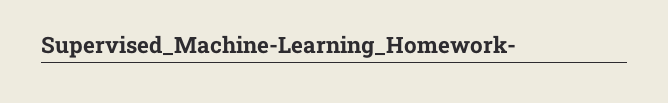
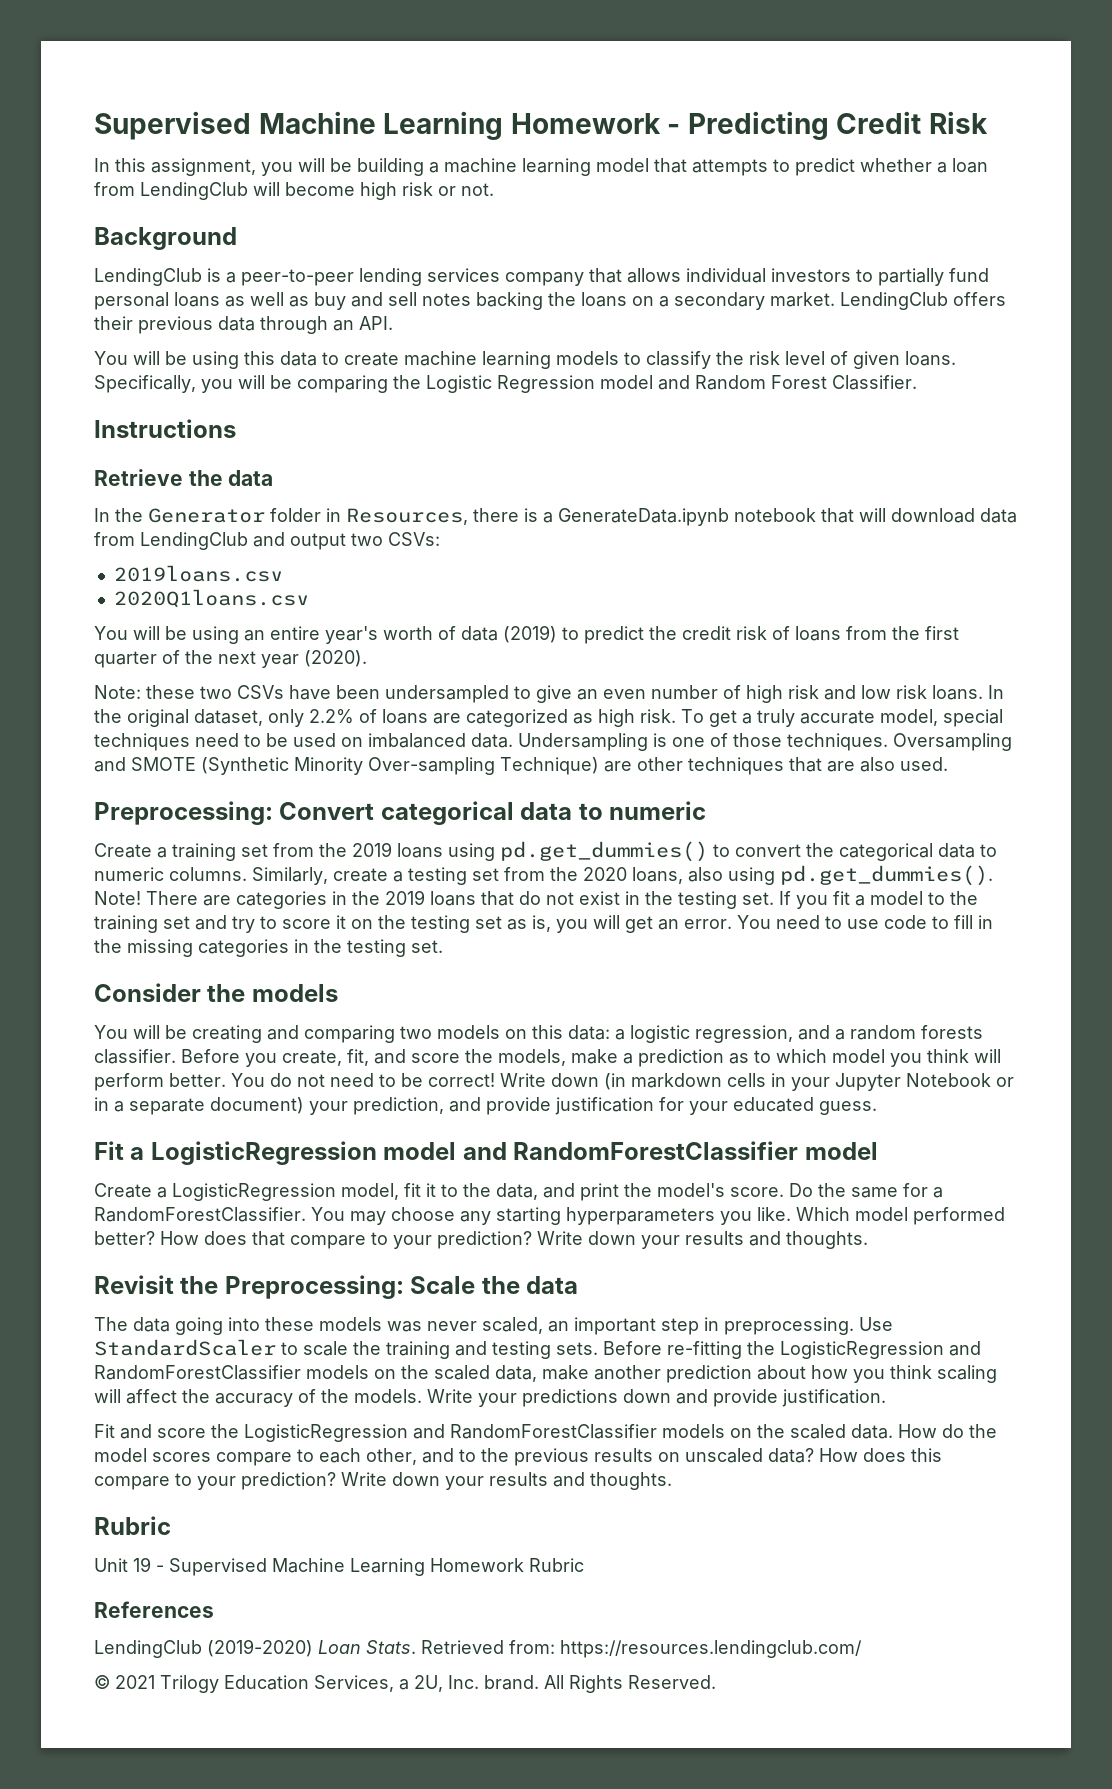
[41,35,516,58] Supervised_Machine-Learning_Homework- -> [94,111,988,140] [94,158,988,176] [94,182,494,200] [94,227,237,250] [94,268,989,286] [94,292,1006,310] [94,316,393,334] [94,351,956,369] [94,375,917,393] [94,419,236,438] [94,469,274,486] [94,508,1017,526] [94,532,440,550] [113,565,283,582] [113,589,309,608] [94,625,959,644] [94,650,367,668] [94,685,1004,703] [94,709,1003,727] [94,733,1012,751] [94,757,948,775] [94,801,707,825] [94,841,997,862] [94,865,993,886] [94,890,978,909] [94,915,993,933] [94,939,443,957] [94,983,338,1002] [94,1025,983,1043] [94,1049,1001,1067] [94,1073,1014,1091] [94,1097,877,1115] [94,1141,878,1165] [94,1183,943,1201] [94,1207,1005,1225] [94,1231,868,1249] [94,1275,579,1299] [94,1317,893,1335] [94,1339,981,1359] [94,1365,997,1383] [94,1389,886,1407] [94,1424,997,1442] [94,1448,942,1466] [94,1472,672,1490] [94,1516,171,1535] [94,1557,584,1576] [94,1601,214,1618] [94,1639,862,1658] [94,1675,716,1693] Supervised Machine Learning Homework - Predicting Credit Risk // In this assignment, you will be building a machine learning model that attempts to predict whether a loan from LendingClub will become high risk or not. // Background // LendingClub is a peer-to-peer lending services company that allows individual investors to partially fund personal loans as well as buy and sell notes backing the loans on a secondary market. LendingClub offers their previous data through an API. // You will be using this data to create machine learning models to classify the risk level of given loans. Specifically, you will be comparing the Logistic Regression model and Random Forest Classifier. // Instructions // Retrieve the data // In the Generator folder in Resources, there is a GenerateData.ipynb notebook that will download data from LendingClub and output two CSVs: // 2019loans.csv // 2020Q1loans.csv // You will be using an entire year's worth of data (2019) to predict the credit risk of loans from the first quarter of the next year (2020). // Note: these two CSVs have been undersampled to give an even number of high risk and low risk loans. In the original dataset, only 2.2% of loans are categorized as high risk. To get a truly accurate model, special techniques need to be used on imbalanced data. Undersampling is one of those techniques. Oversampling and SMOTE (Synthetic Minority Over-sampling Technique) are other techniques that are also used. // Preprocessing: Convert categorical data to numeric // Create a training set from the 2019 loans using pd.get_dummies() to convert the categorical data to numeric columns. Similarly, create a testing set from the 2020 loans, also using pd.get_dummies(). Note! There are categories in the 2019 loans that do not exist in the testing set. If you fit a model to the training set and try to score it on the testing set as is, you will get an error. You need to use code to fill in the missing categories in the testing set. // Consider the models // You will be creating and comparing two models on this data: a logistic regression, and a random forests classifier. Before you create, fit, and score the models, make a prediction as to which model you think will perform better. You do not need to be correct! Write down (in markdown cells in your Jupyter Notebook or in a separate document) your prediction, and provide justification for your educated guess. // Fit a LogisticRegression model and RandomForestClassifier model // Create a LogisticRegression model, fit it to the data, and print the model's score. Do the same for a RandomForestClassifier. You may choose any starting hyperparameters you like. Which model performed better? How does that compare to your prediction? Write down your results and thoughts. // Revisit the Preprocessing: Scale the data // The data going into these models was never scaled, an important step in preprocessing. Use StandardScaler to scale the training and testing sets. Before re-fitting the LogisticRegression and RandomForestClassifier models on the scaled data, make another prediction about how you think scaling will affect the accuracy of the models. Write your predictions down and provide justification. // Fit and score the LogisticRegression and RandomForestClassifier models on the scaled data. How do the model scores compare to each other, and to the previous results on unscaled data? How does this compare to your prediction? Write down your results and thoughts. // Rubric // Unit 19 - Supervised Machine Learning Homework Rubric // References // LendingClub (2019-2020) Loan Stats. Retrieved from: https://resources.lendingclub.com/ // © 2021 Trilogy Education Services, a 2U, Inc. brand. All Rights Reserved.

